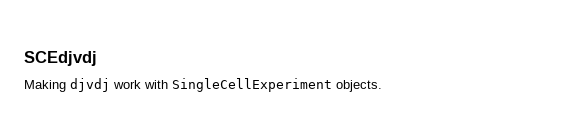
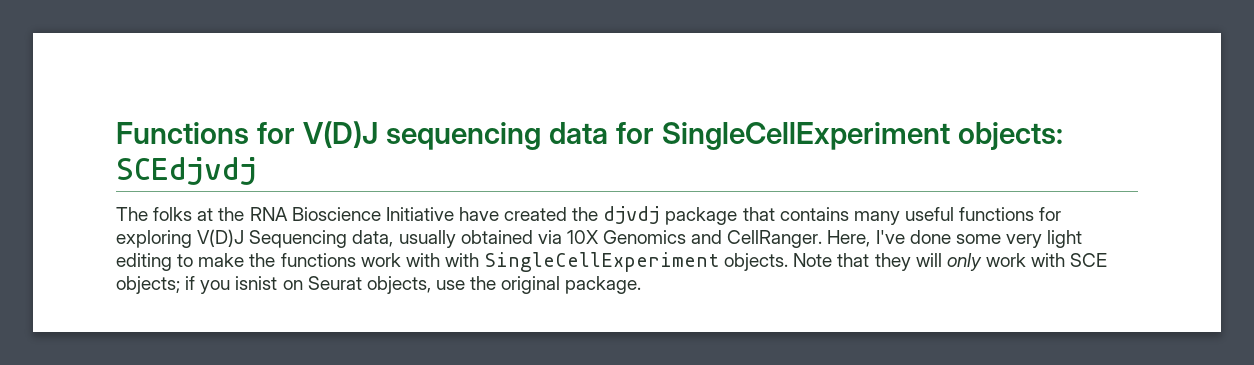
[24,51,97,66] [24,78,168,92] SCEdjvdj // Making djvdj work with -> [116,121,1063,150] [116,157,257,185] [116,206,1062,225] [116,229,1083,248] [116,253,479,271] Functions for V(D)J sequencing data for SingleCellExperiment objects: SCEdjvdj // The folks at the RNA Bioscience Initiative have created the djvdj package that contains many useful functions for exploring V(D)J Sequencing data, usually obtained via 10X Genomics and CellRanger. Here, I've done some very light editing to make the functions work with with
(382, 86) none -> [793,253,1108,271] [116,276,642,294] Note that they will only work with SCE objects; if you isnist on Seurat objects, use the original package.

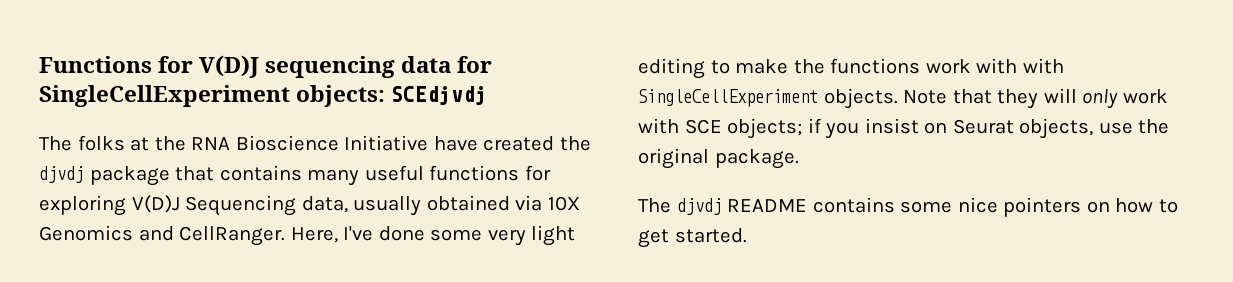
[235,276,278,290] isnist -> [864,118,919,134] insist
(642, 285) none -> [638,197,1178,217] [638,228,747,248] // The djvdj README contains some nice pointers on how to get started.

